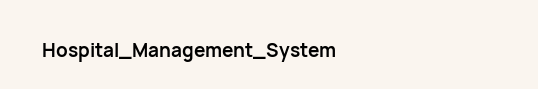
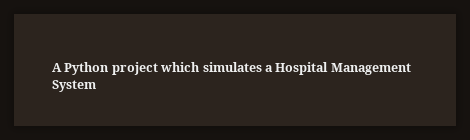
[42,43,336,62] Hospital_Management_System -> [52,62,411,75] [52,80,96,92] A Python project which simulates a Hospital Management System

